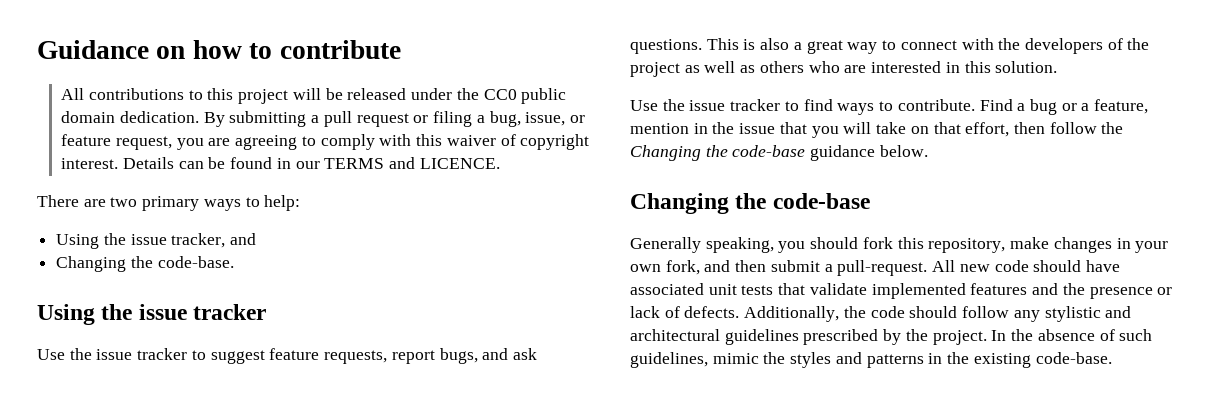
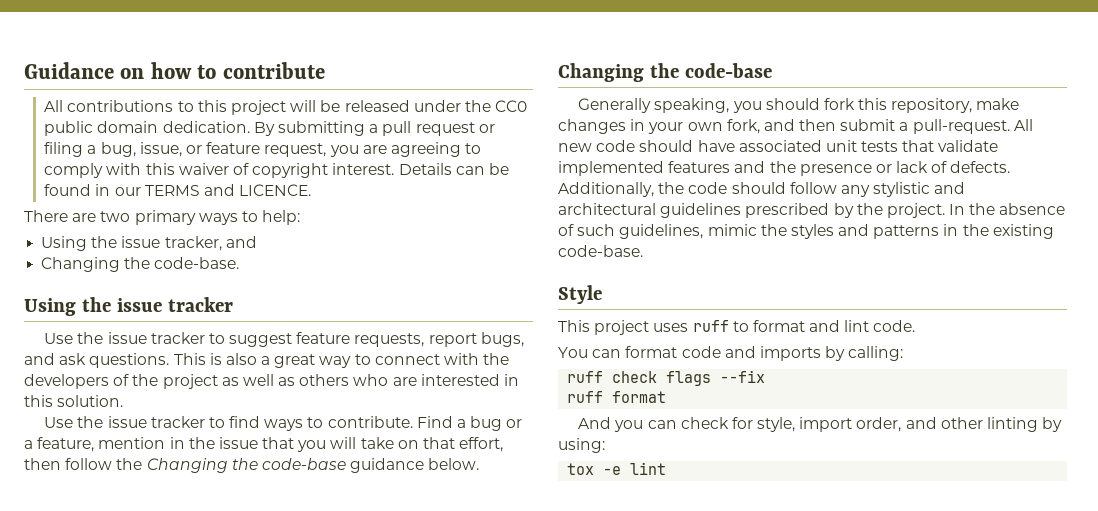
(1112, 358) none -> [558,285,602,304] [558,320,916,335] [558,346,904,361] [567,370,766,386] [567,391,667,403] [578,417,1063,432] [558,438,605,453] [567,462,667,475] // Style // This project uses ruff to format and lint code. // You can format code and imports by calling: // ruff check flags --fix // ruff format // And you can check for style, import order, and other linting by using: // tox -e lint

